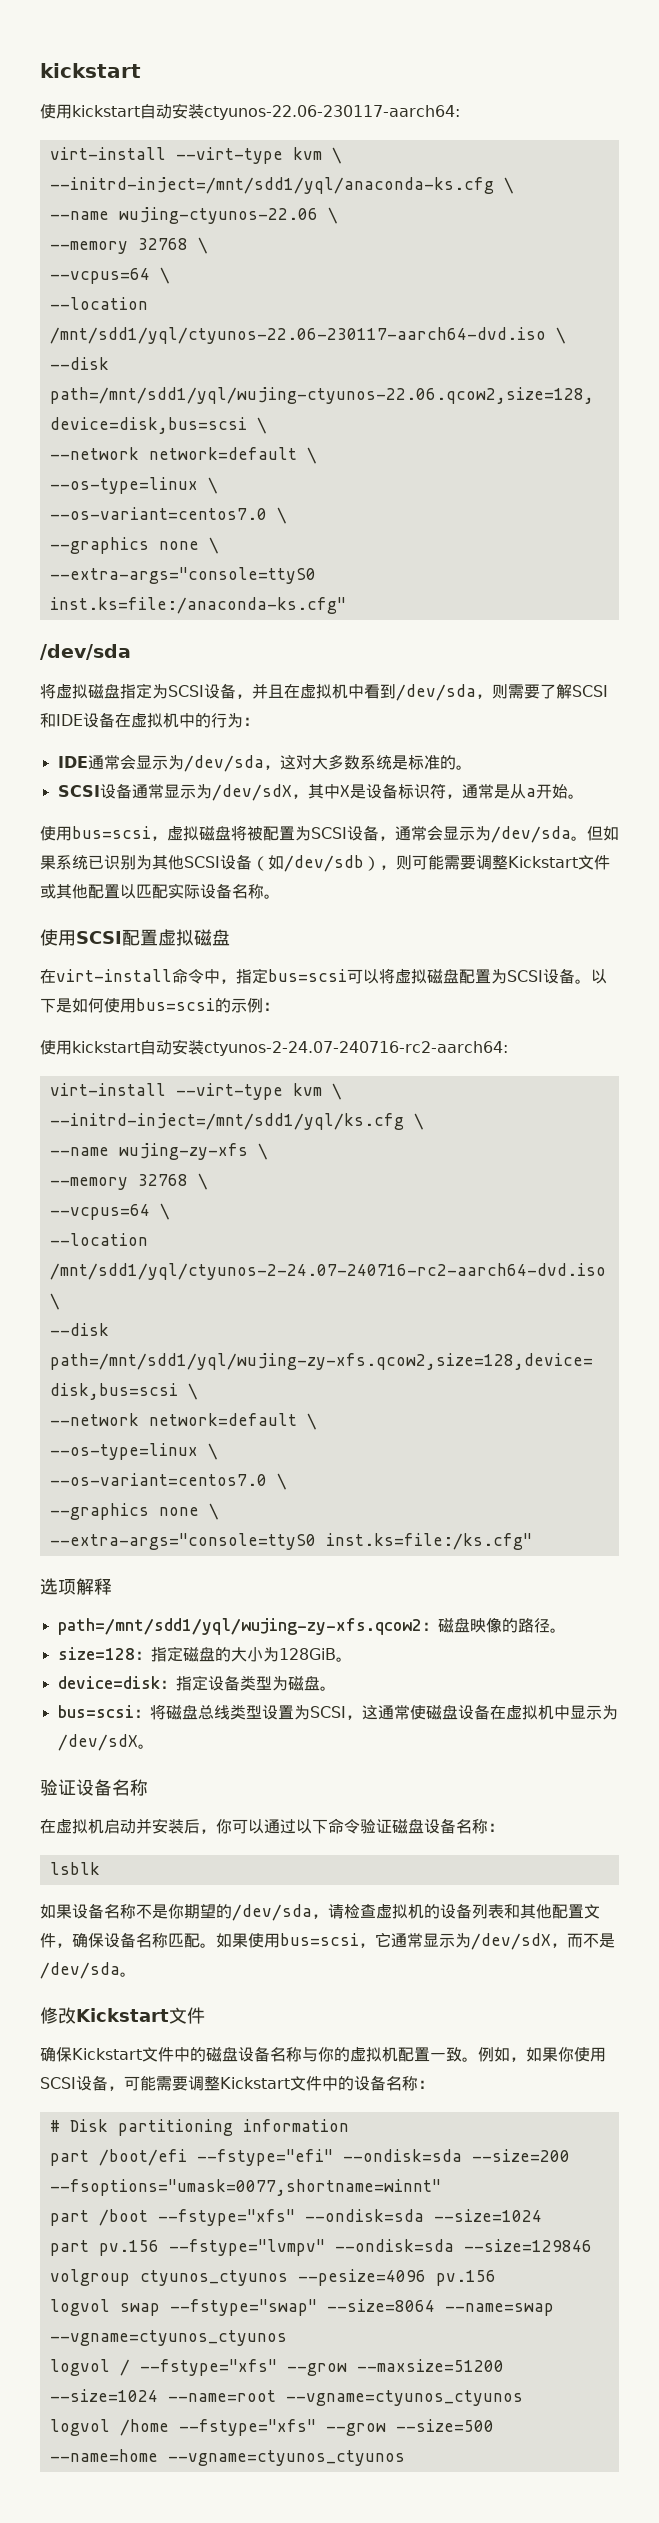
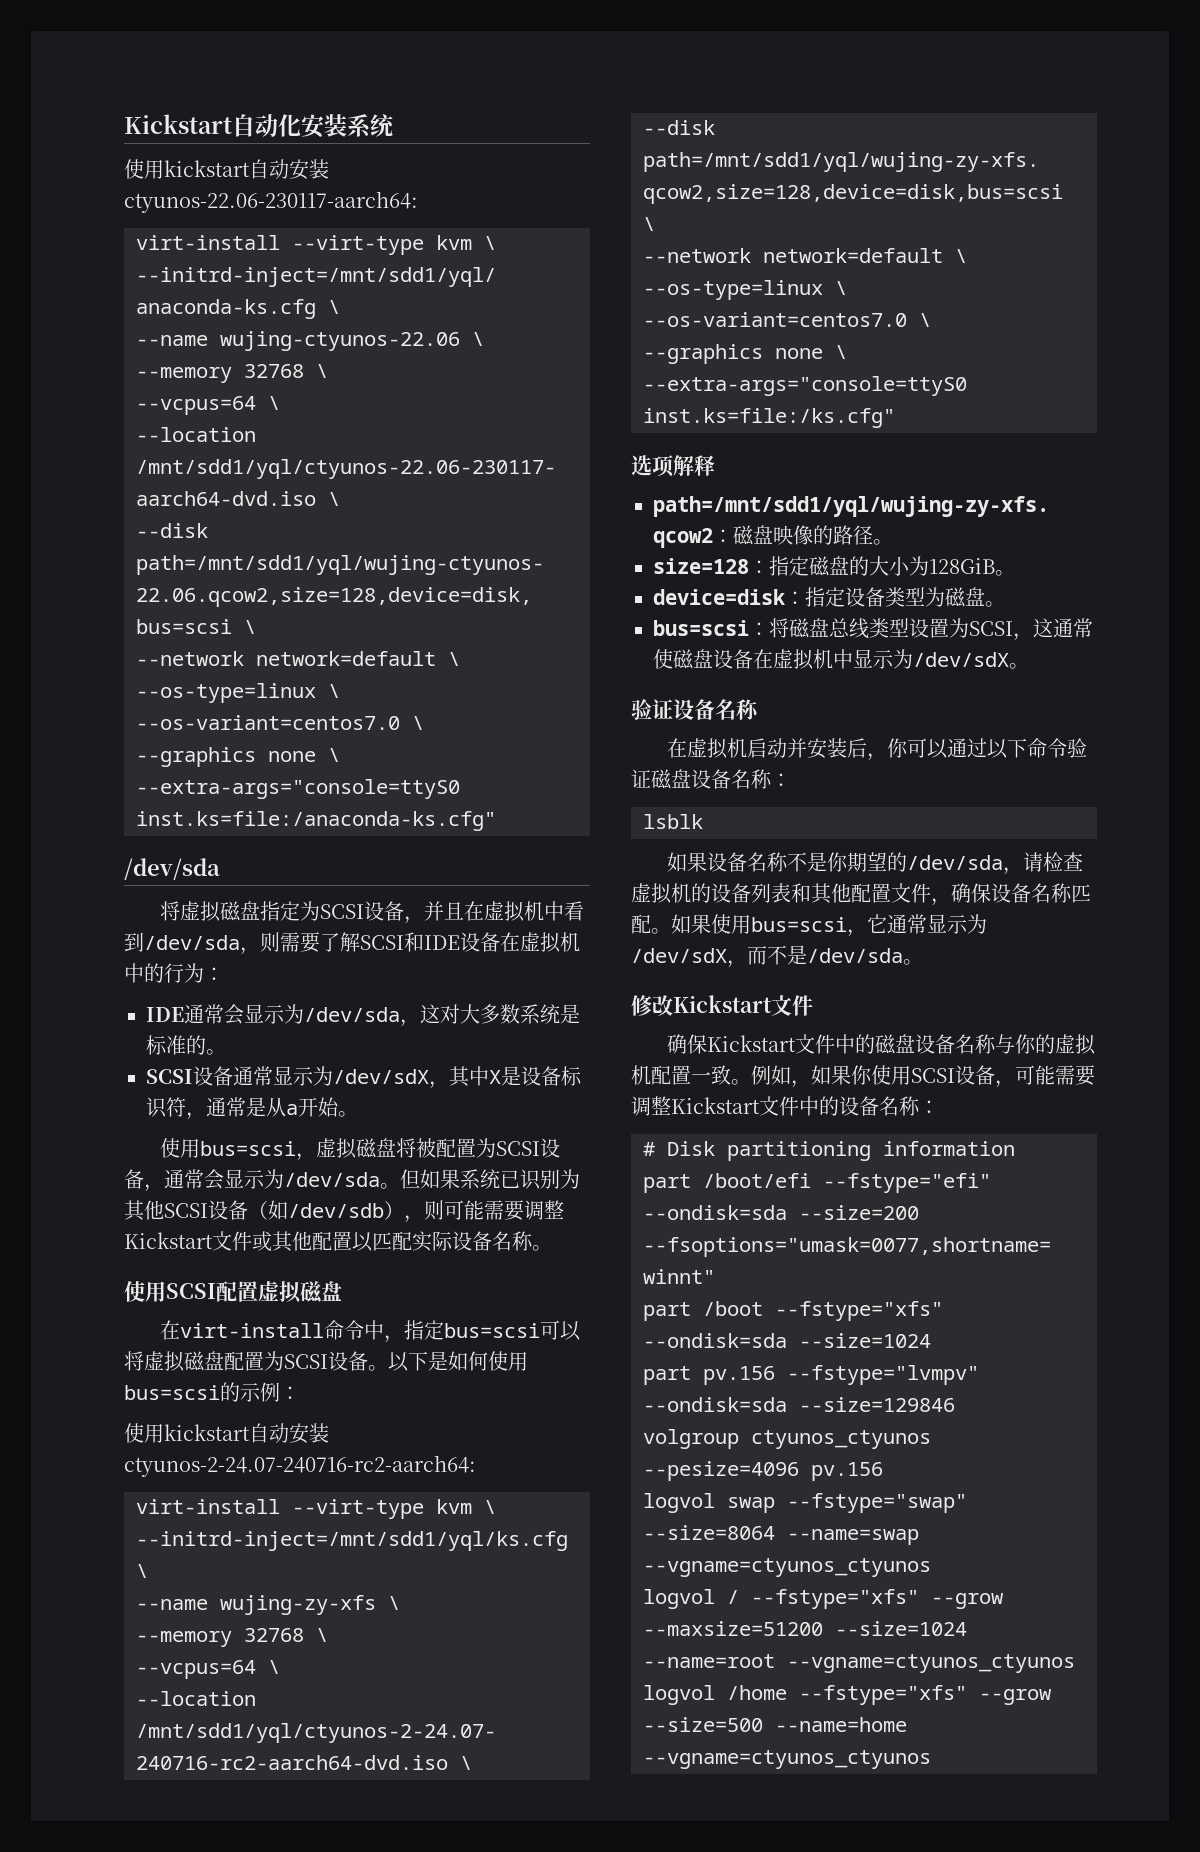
[40,63,141,78] kickstart -> [124,114,395,138] Kickstart自动化安装系统

